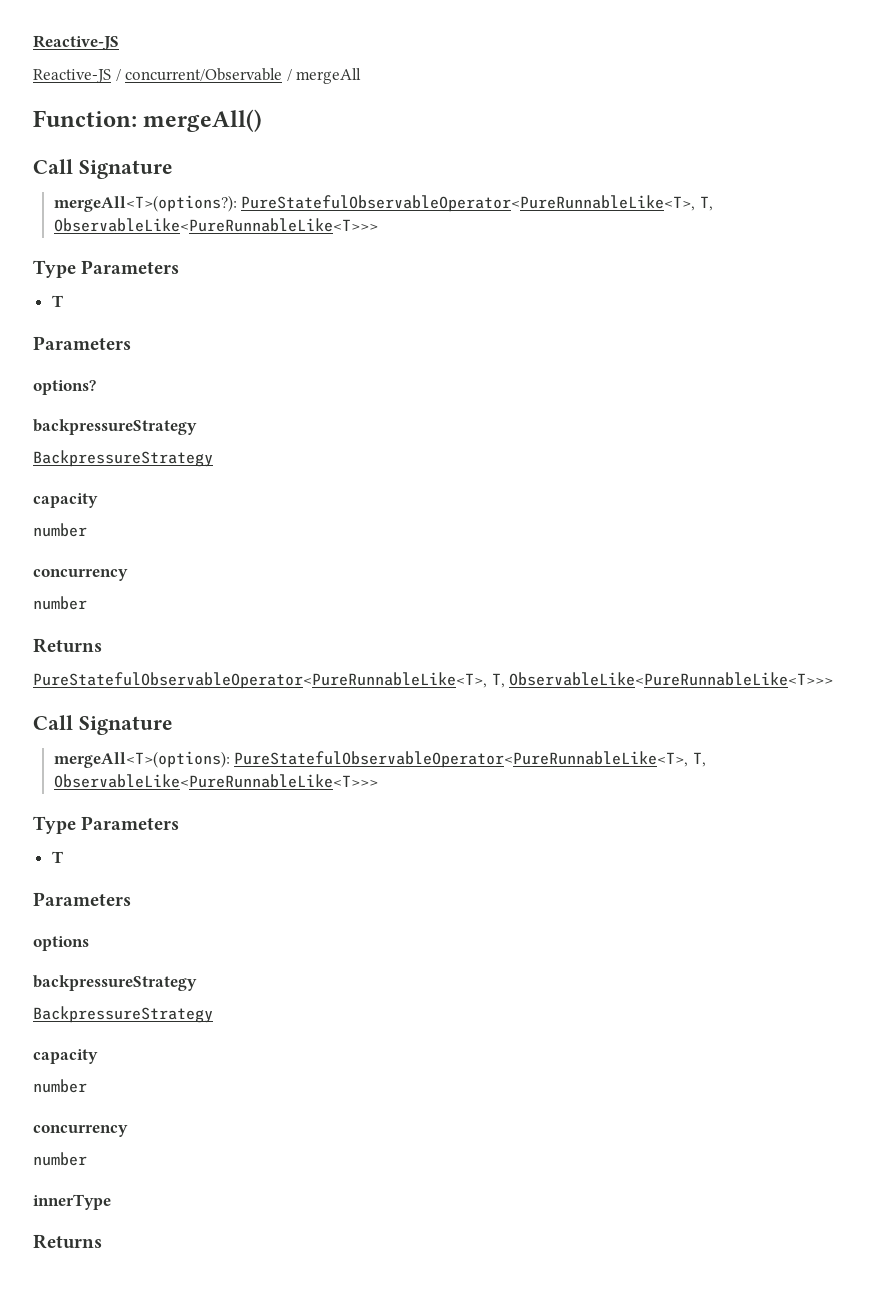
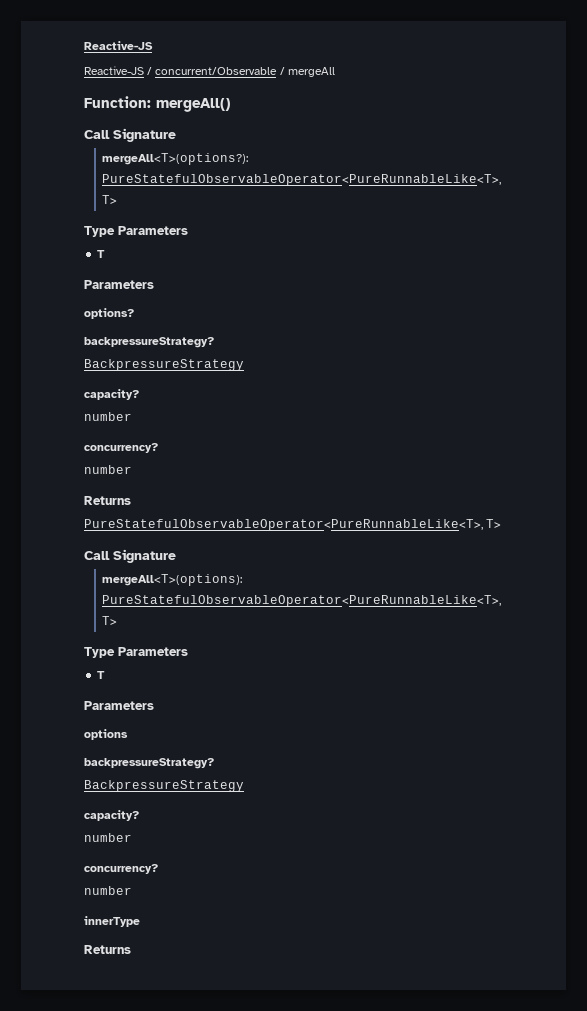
[699,196,713,211] [53,218,378,232] T, ObservableLike<PureRunnableLike<T>>> -> [101,195,117,204] T>
[33,419,197,435] [33,450,213,467] [33,493,98,508] [33,523,87,537] [33,569,128,581] backpressureStrategy // BackpressureStrategy // capacity // number // concurrency -> [84,337,214,348] [84,359,244,371] [84,389,139,400] [84,412,132,421] [84,443,158,453] backpressureStrategy? // BackpressureStrategy // capacity? // number // concurrency?
[491,672,834,688] T, ObservableLike<PureRunnableLike<T>>> -> [486,519,502,528] T>
[692,752,706,767] [53,774,378,788] T, ObservableLike<PureRunnableLike<T>>> -> [101,616,117,625] T>
[33,975,197,991] [33,1006,213,1023] [33,1049,98,1064] [33,1079,87,1093] [33,1125,128,1137] backpressureStrategy // BackpressureStrategy // capacity // number // concurrency -> [84,758,214,769] [84,780,244,792] [84,810,139,821] [84,833,132,842] [84,864,158,874] backpressureStrategy? // BackpressureStrategy // capacity? // number // concurrency?

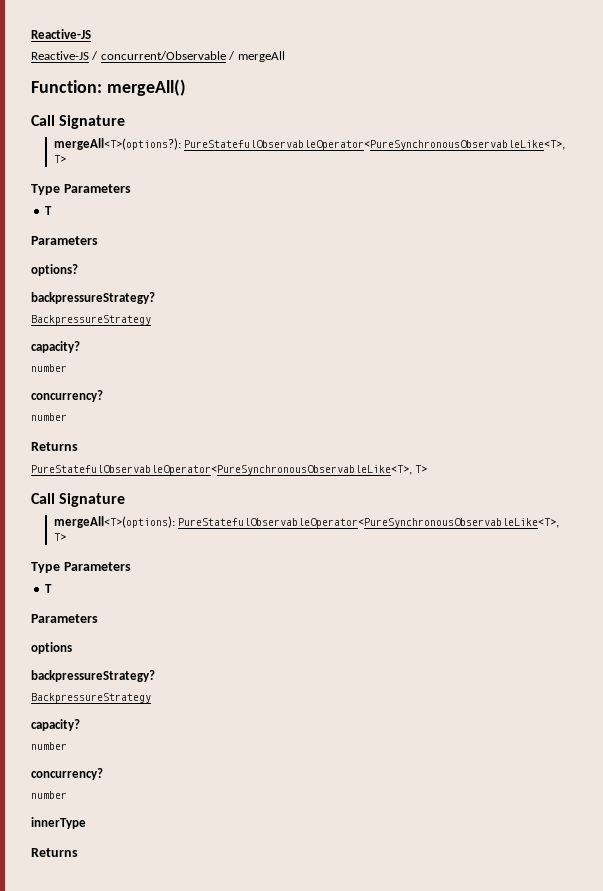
[101,174,501,186] PureStatefulObservableOperator<PureRunnableLike<T>, -> [184,140,566,150] PureStatefulObservableOperator<PureSynchronousObservableLike<T>,
[84,519,483,531] PureStatefulObservableOperator<PureRunnableLike<T>, -> [31,465,412,475] PureStatefulObservableOperator<PureSynchronousObservableLike<T>,
[101,595,501,607] PureStatefulObservableOperator<PureRunnableLike<T>, -> [178,518,560,528] PureStatefulObservableOperator<PureSynchronousObservableLike<T>,

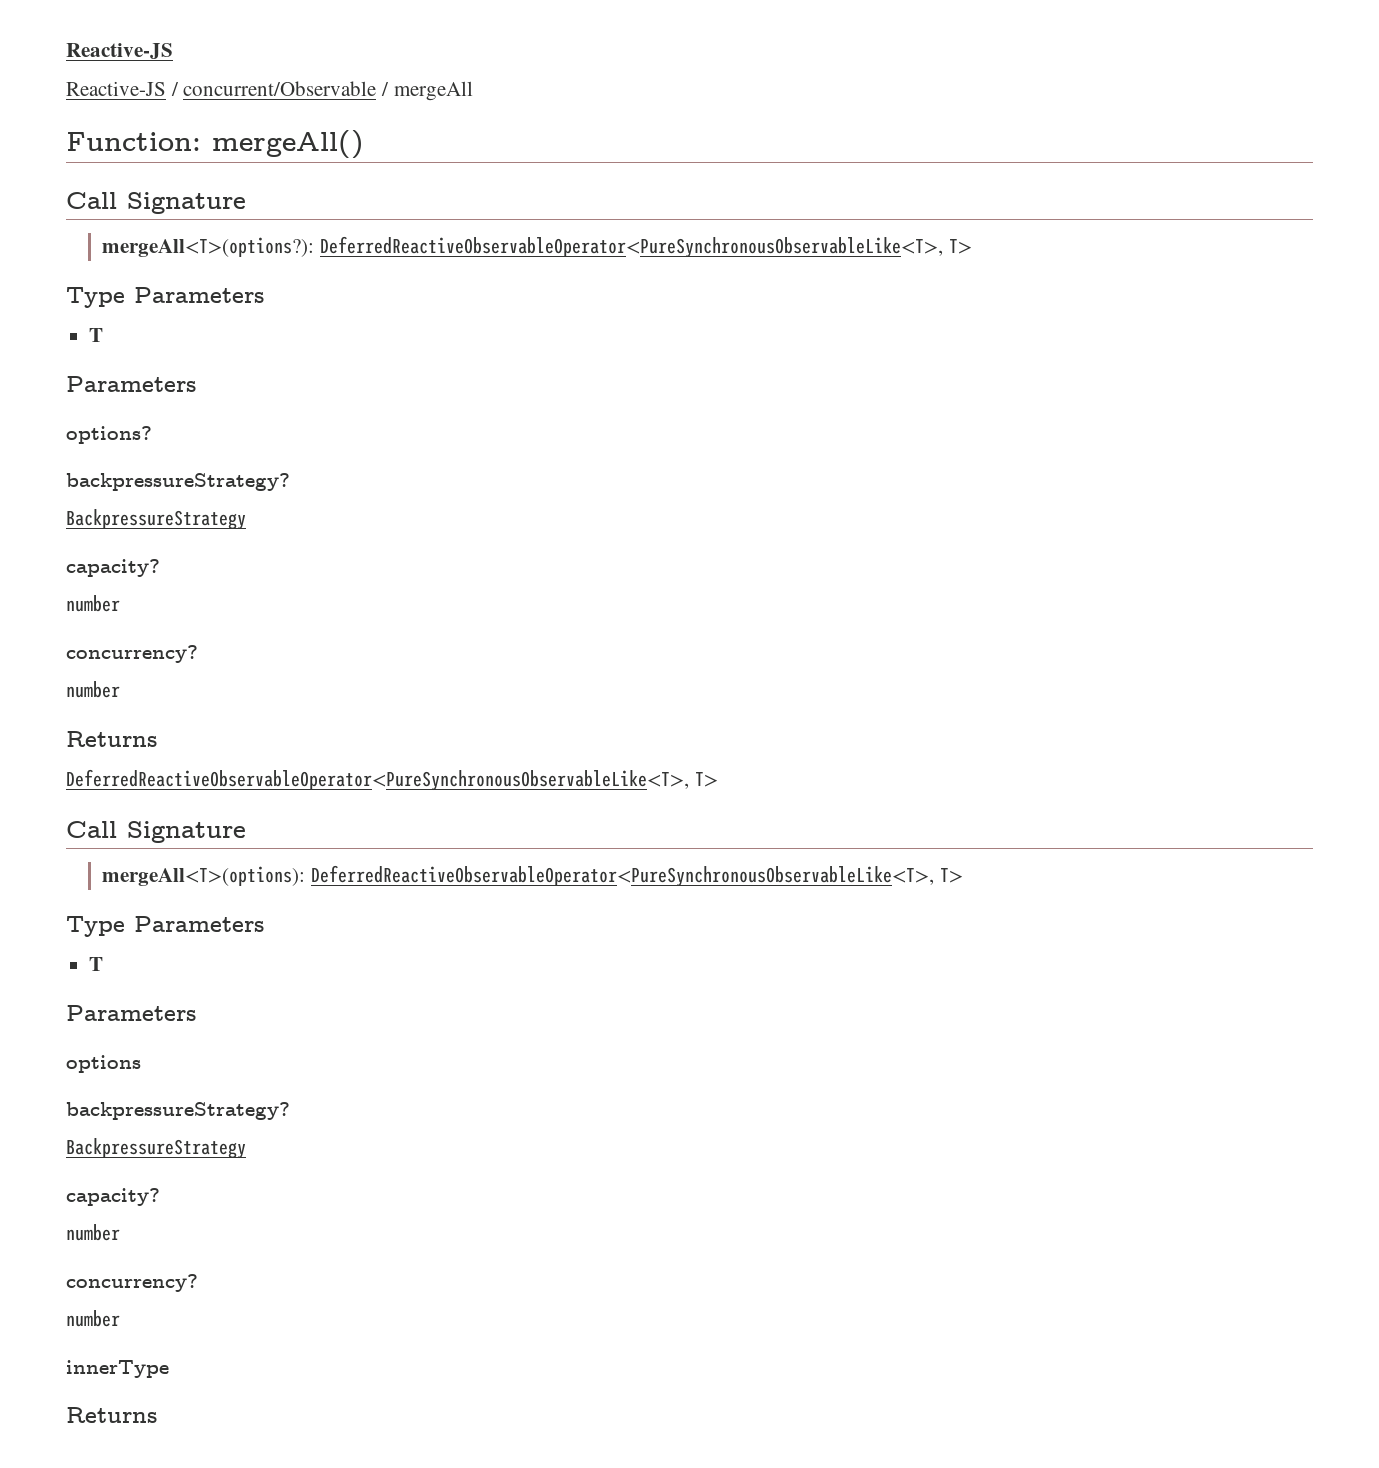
[184,140,566,150] PureStatefulObservableOperator<PureSynchronousObservableLike<T>, -> [320,236,944,258] DeferredReactiveObservableOperator<PureSynchronousObservableLike<T>,
[31,465,412,475] PureStatefulObservableOperator<PureSynchronousObservableLike<T>, -> [66,769,689,791] DeferredReactiveObservableOperator<PureSynchronousObservableLike<T>,
[178,518,560,528] PureStatefulObservableOperator<PureSynchronousObservableLike<T>, -> [311,865,935,887] DeferredReactiveObservableOperator<PureSynchronousObservableLike<T>,

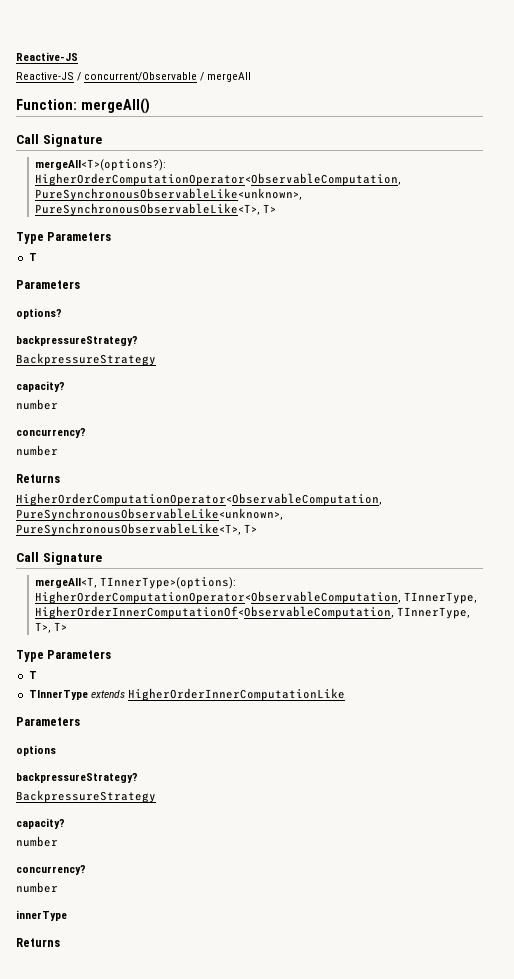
[320,236,944,258] DeferredReactiveObservableOperator<PureSynchronousObservableLike<T>, -> [35,173,402,186] [35,188,303,201] [35,203,261,216] HigherOrderComputationOperator<ObservableComputation, PureSynchronousObservableLike<unknown>, PureSynchronousObservableLike<T>,
[66,769,689,791] DeferredReactiveObservableOperator<PureSynchronousObservableLike<T>, -> [16,493,382,506] [16,508,283,521] [16,523,241,536] HigherOrderComputationOperator<ObservableComputation, PureSynchronousObservableLike<unknown>, PureSynchronousObservableLike<T>,
[102,865,963,887] [66,916,264,937] [89,957,104,971] mergeAll<T>(options): DeferredReactiveObservableOperator<PureSynchronousObservableLike<T>, T> // Type Parameters // T -> [35,577,237,589] [35,591,478,604] [35,606,471,619] [35,622,68,633] [16,650,112,662] [28,671,37,679] [28,688,345,701] mergeAll<T, TInnerType>(options): HigherOrderComputationOperator<ObservableComputation, TInnerType, HigherOrderInnerComputationOf<ObservableComputation, TInnerType, T>, T> // Type Parameters // T // TInnerType extends HigherOrderInnerComputationLike

